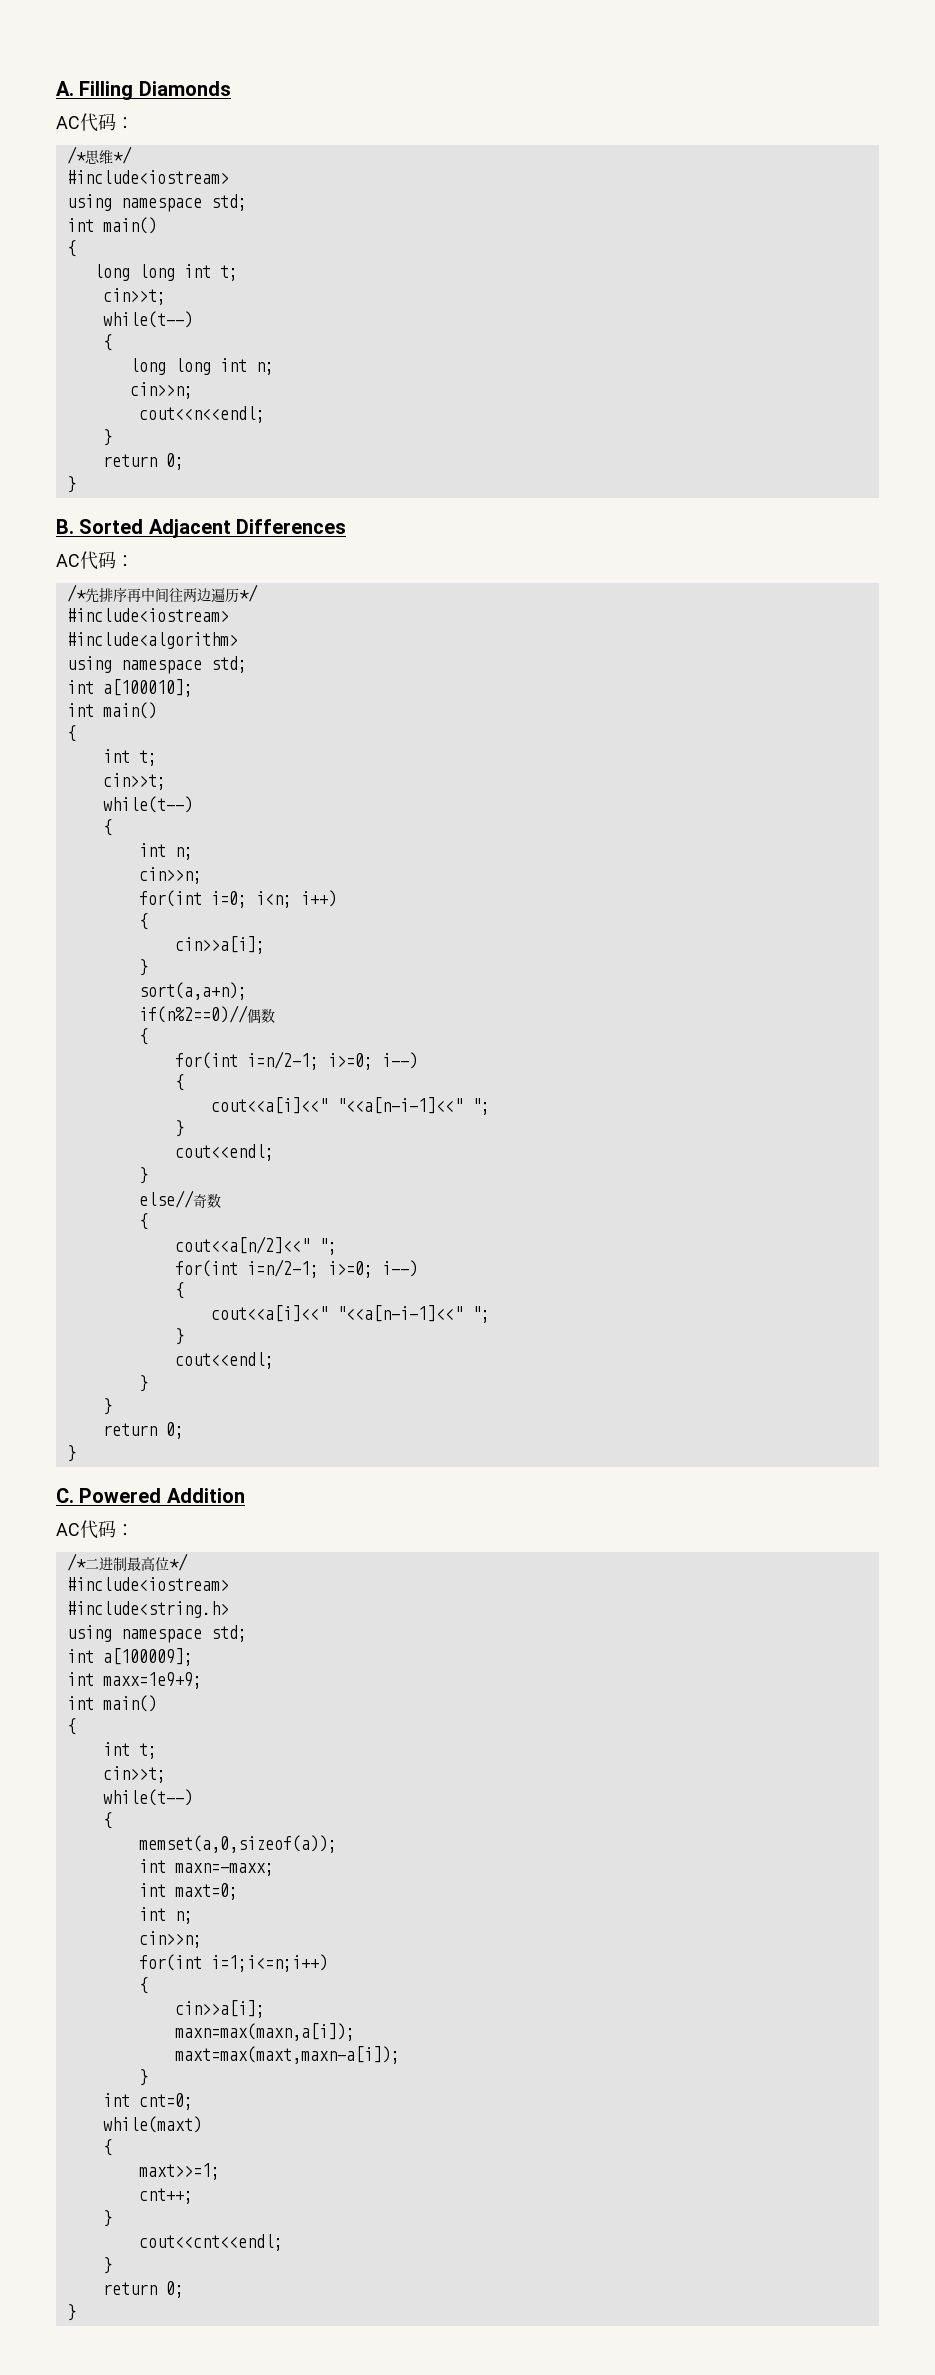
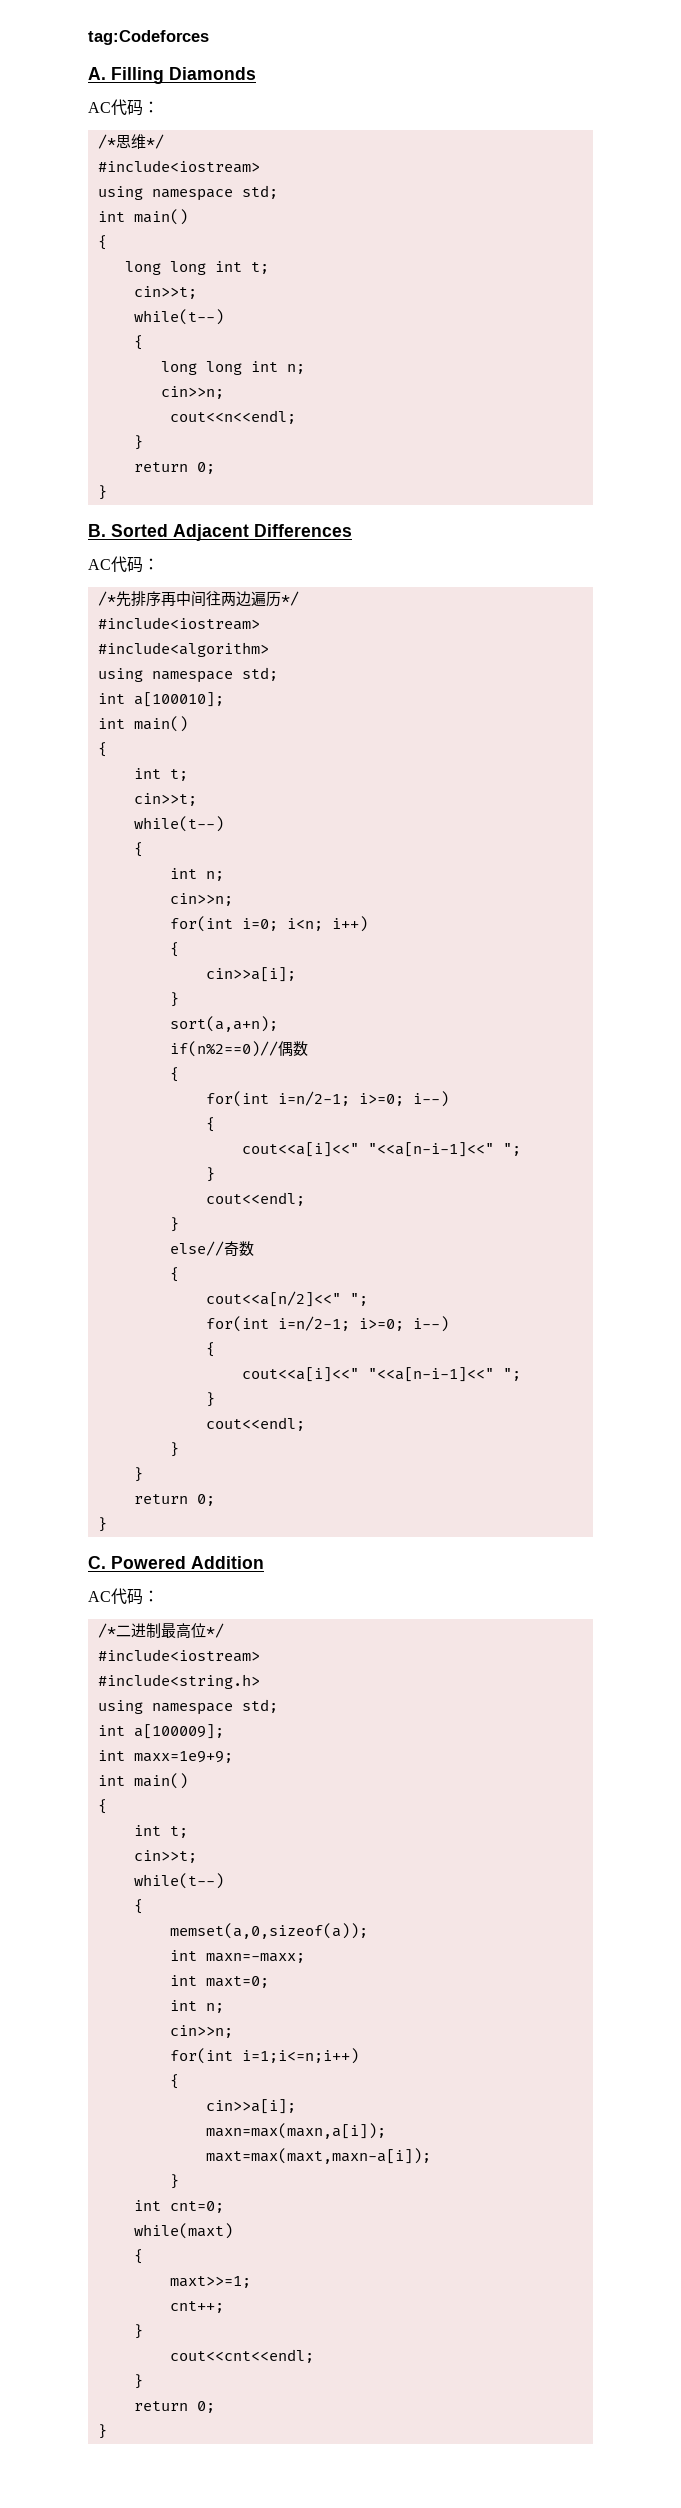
(56, 88) none -> [88,30,209,45] tag:Codeforces //

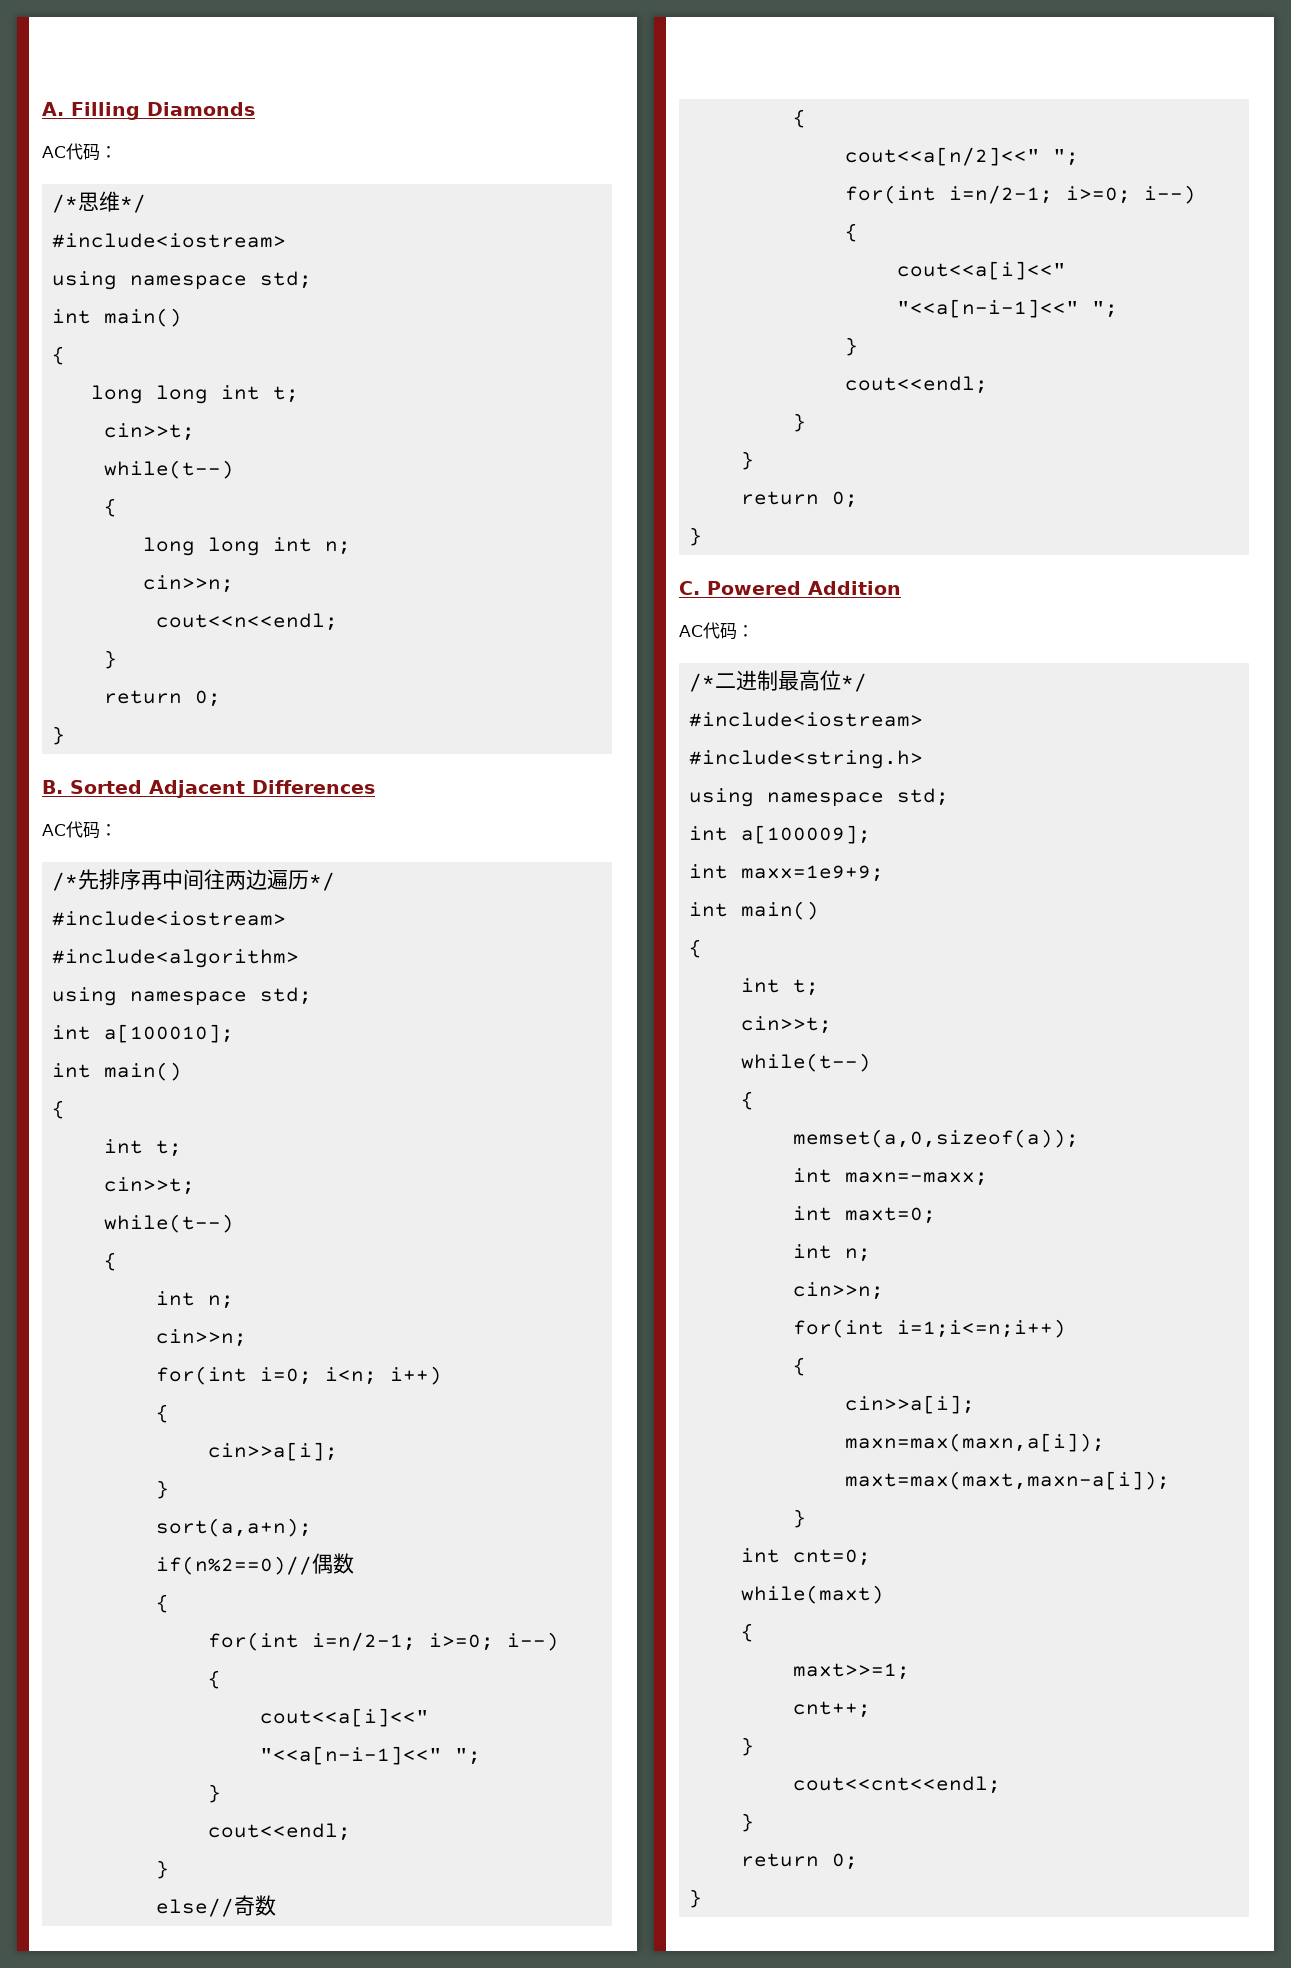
[88,30,209,45] tag:Codeforces // -> (42, 109) none

